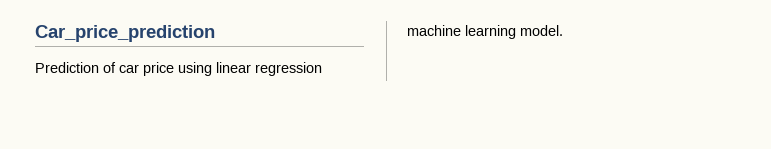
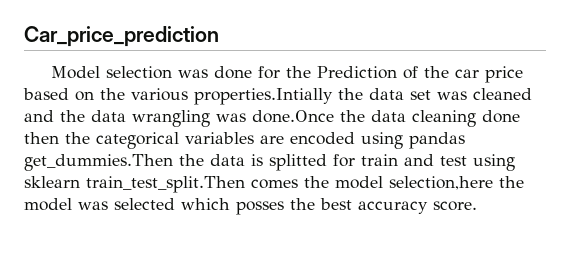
(215, 33) none -> [51,66,312,79] Model selection was done for the
(116, 67) none -> [424,66,450,78] the
[178,62,322,76] [407,25,563,39] using linear regression machine learning model. -> [23,88,532,105] [24,110,520,127] [24,132,465,149] [24,154,515,171] [24,176,524,193] [24,198,477,215] based on the various properties.Intially the data set was cleaned and the data wrangling was done.Once the data cleaning done then the categorical variables are encoded using pandas get_dummies.Then the data is splitted for train and test using sklearn train_test_split.Then comes the model selection,here the model was selected which posses the best accuracy score.

